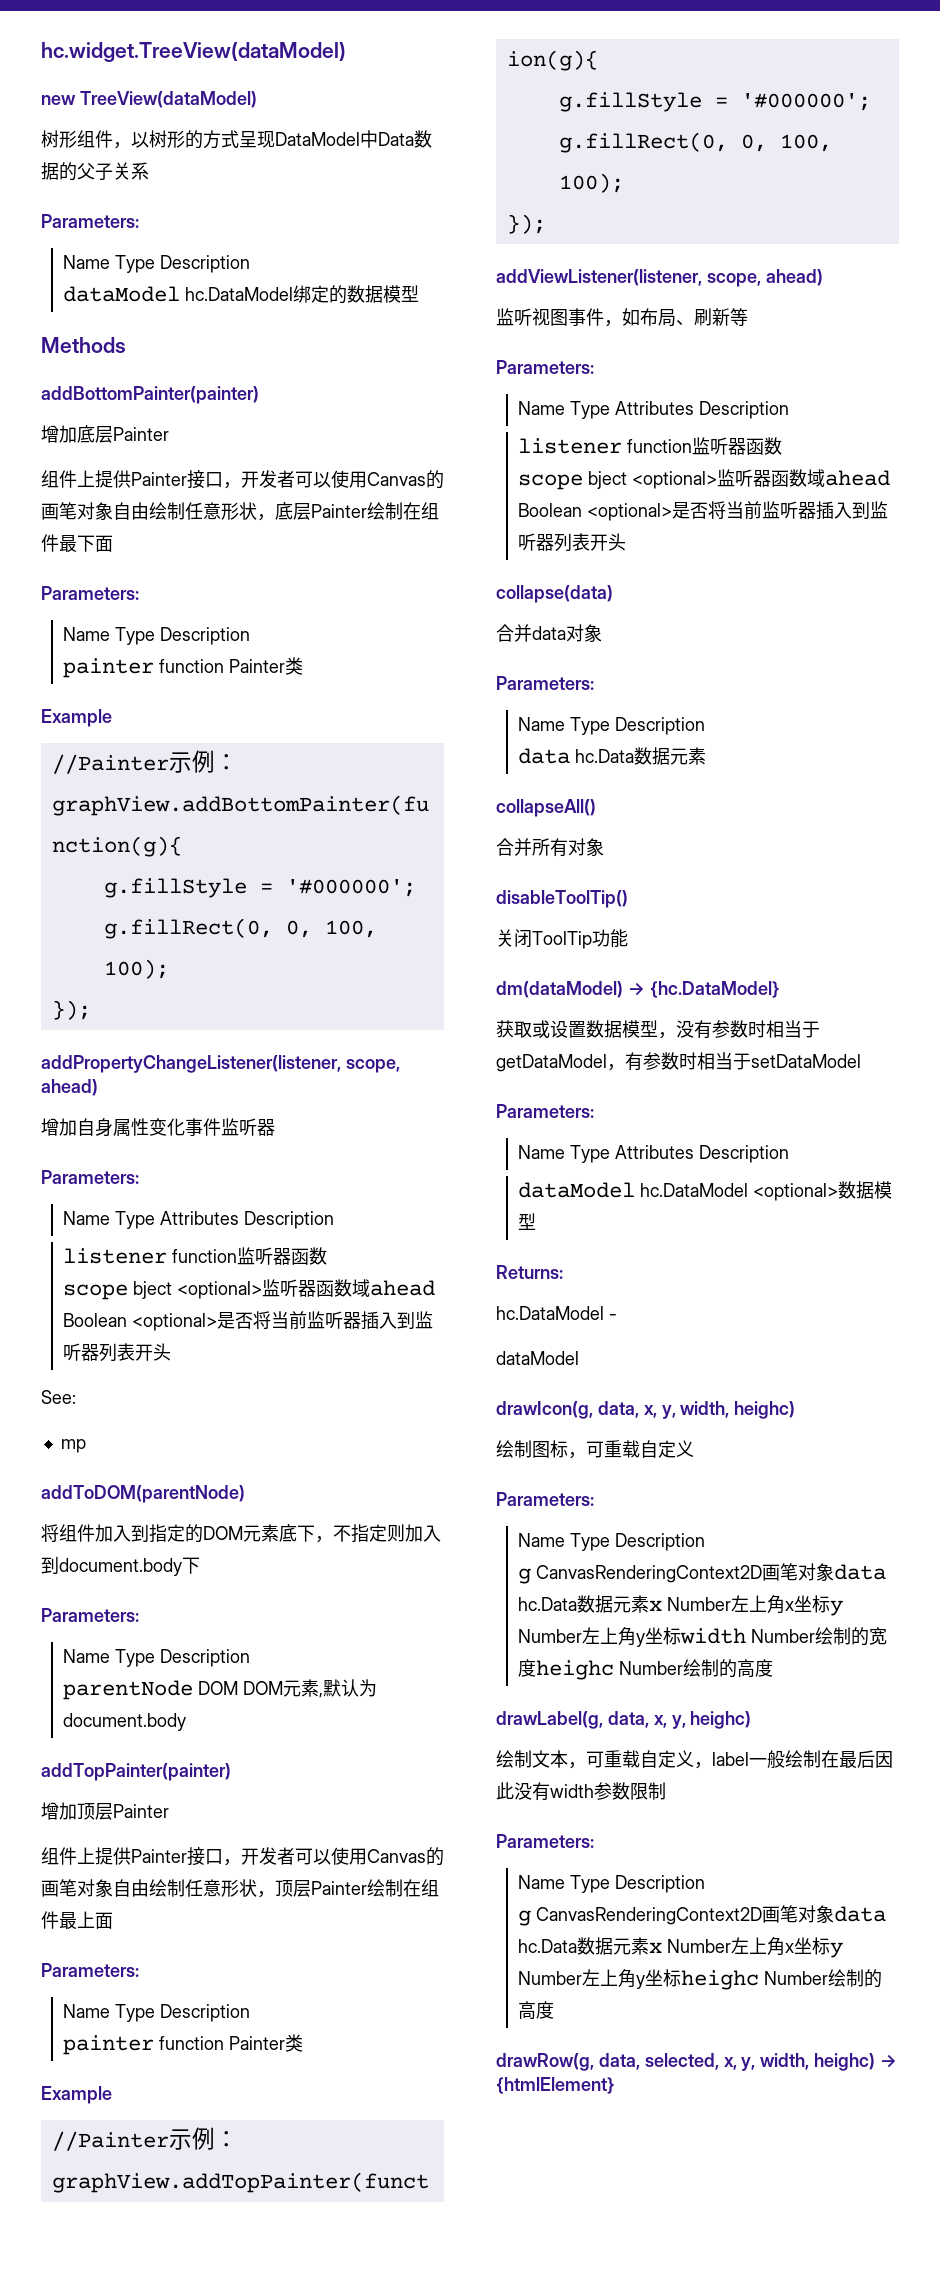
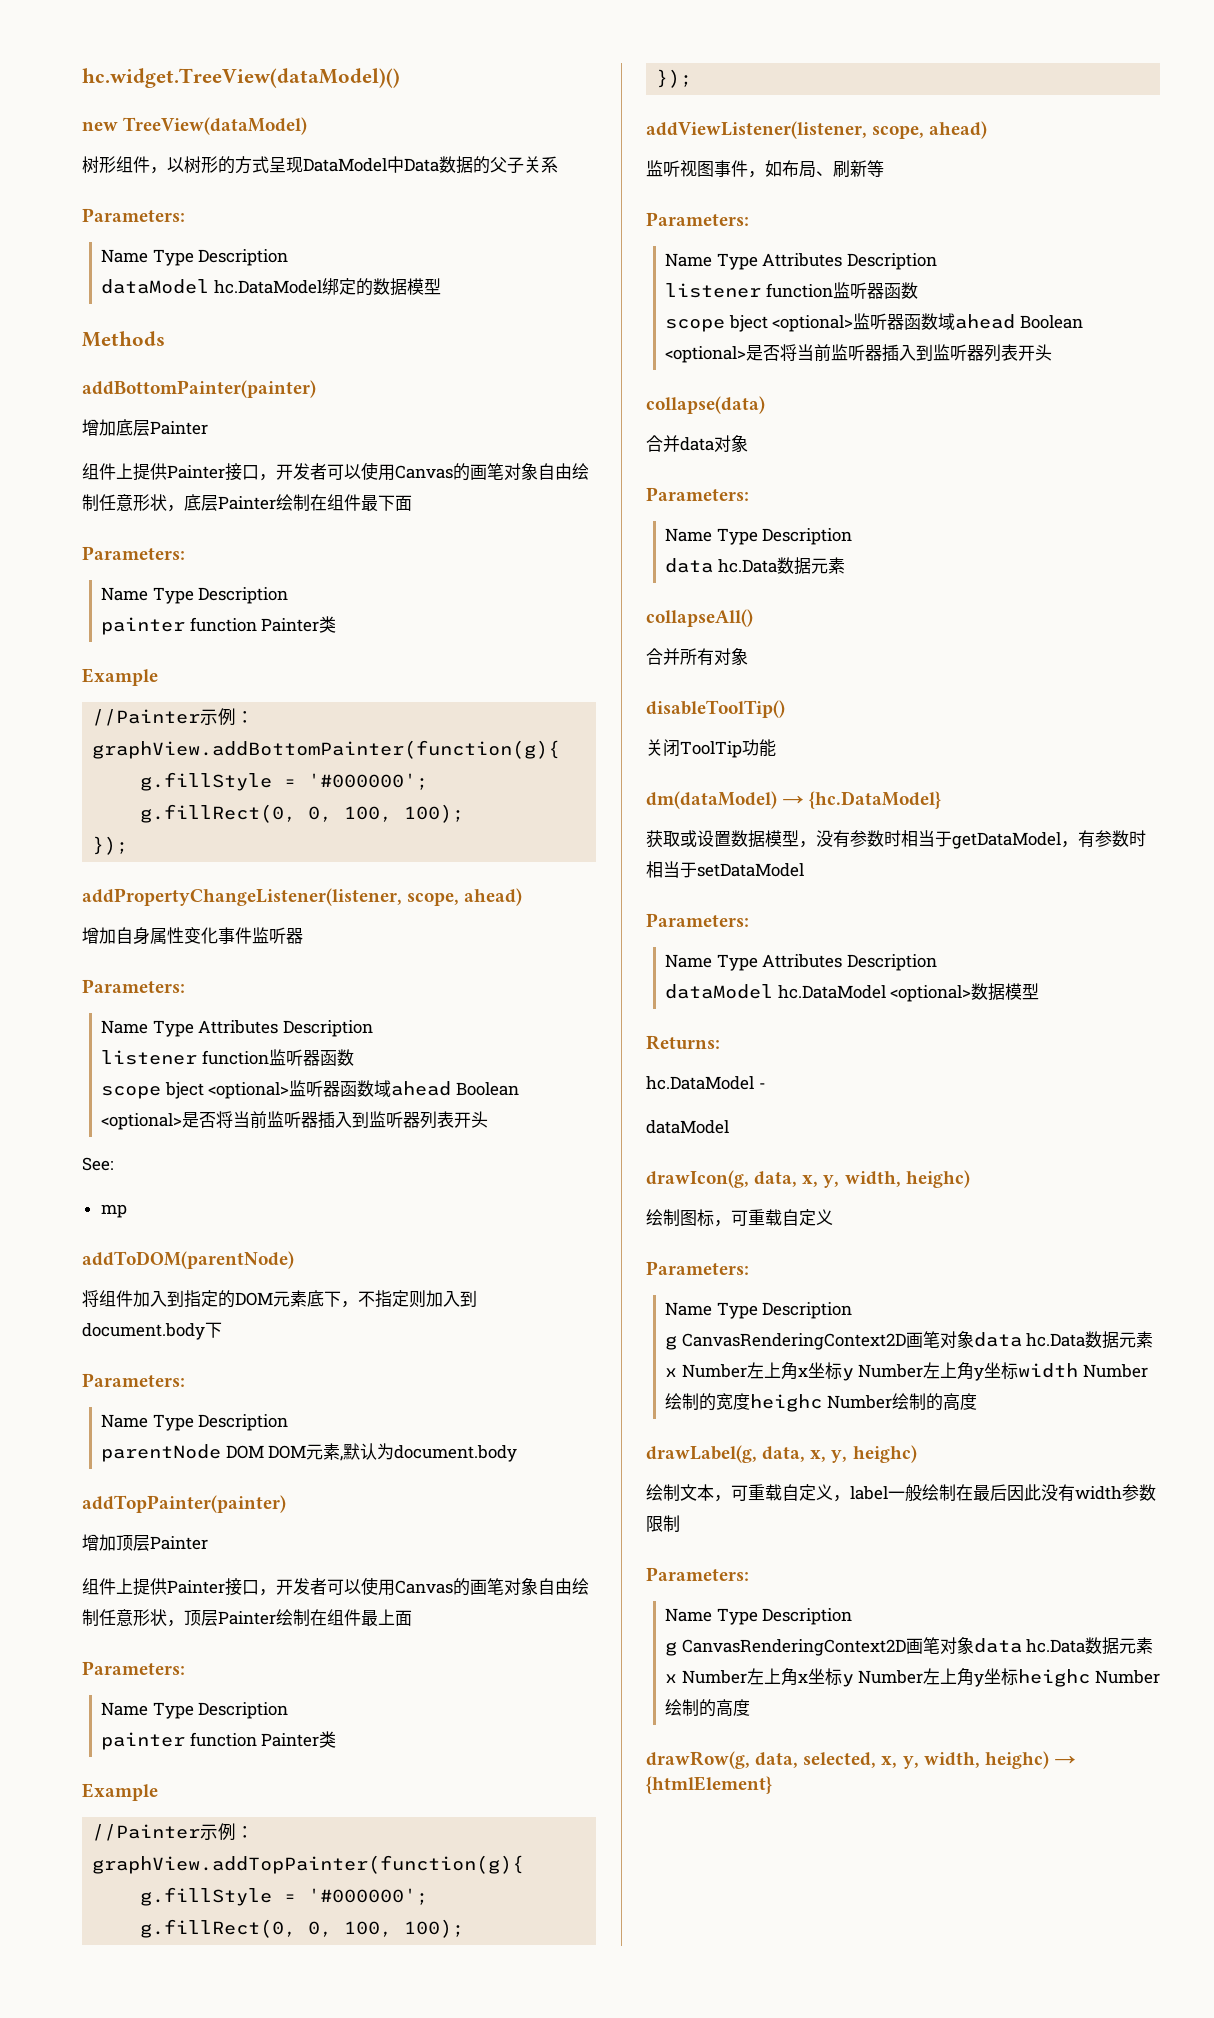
[41,41,346,62] hc.widget.TreeView(dataModel) -> [82,68,400,88] hc.widget.TreeView(dataModel)()

